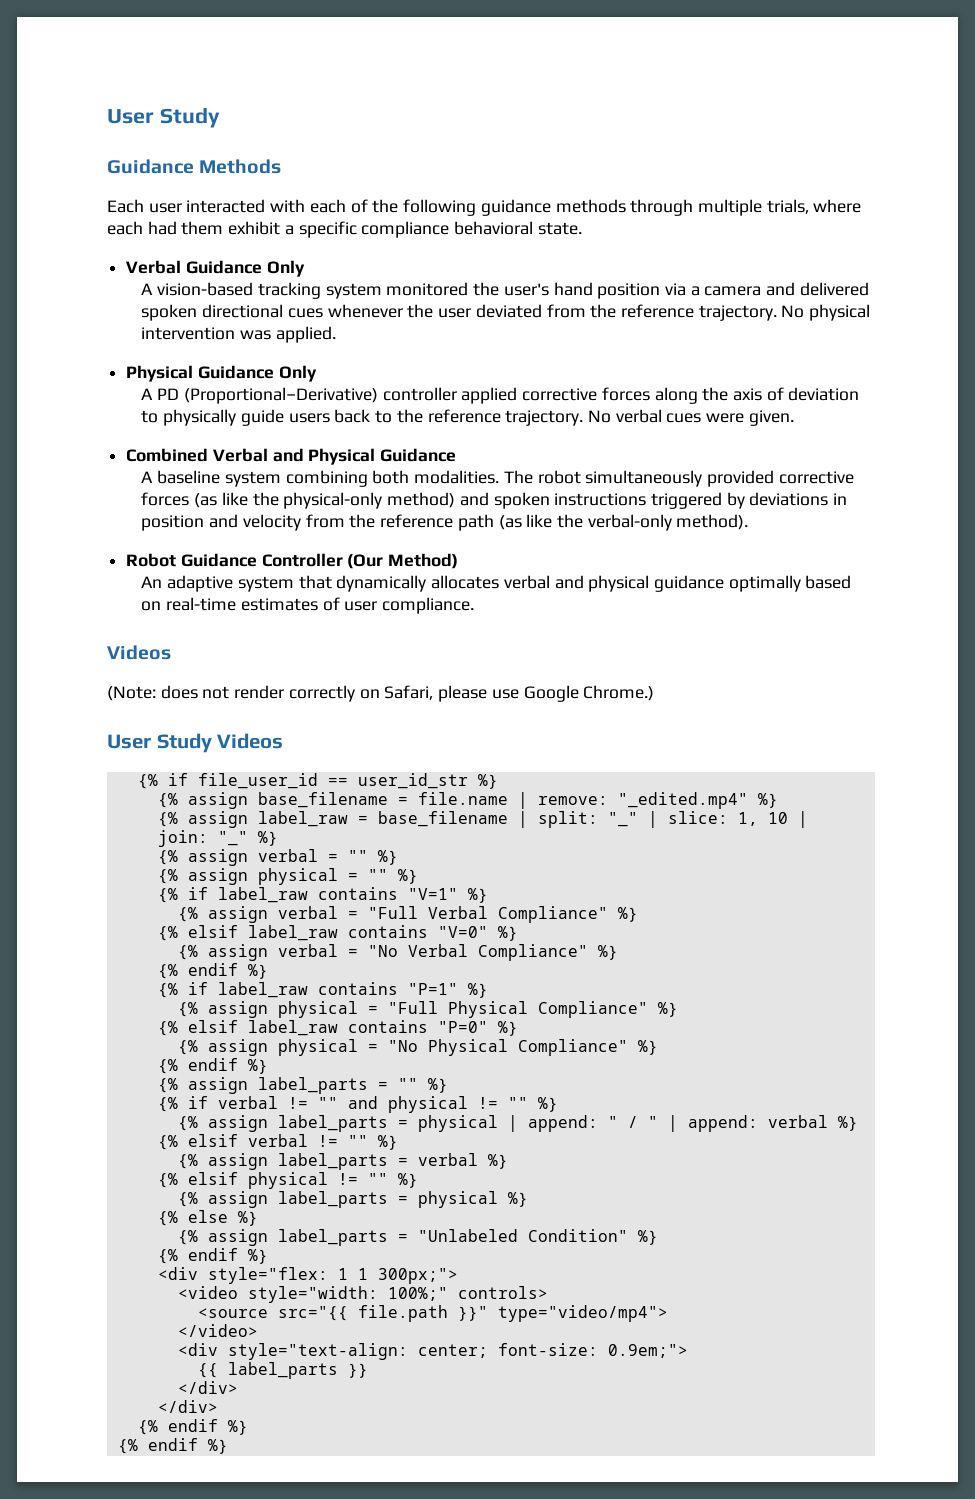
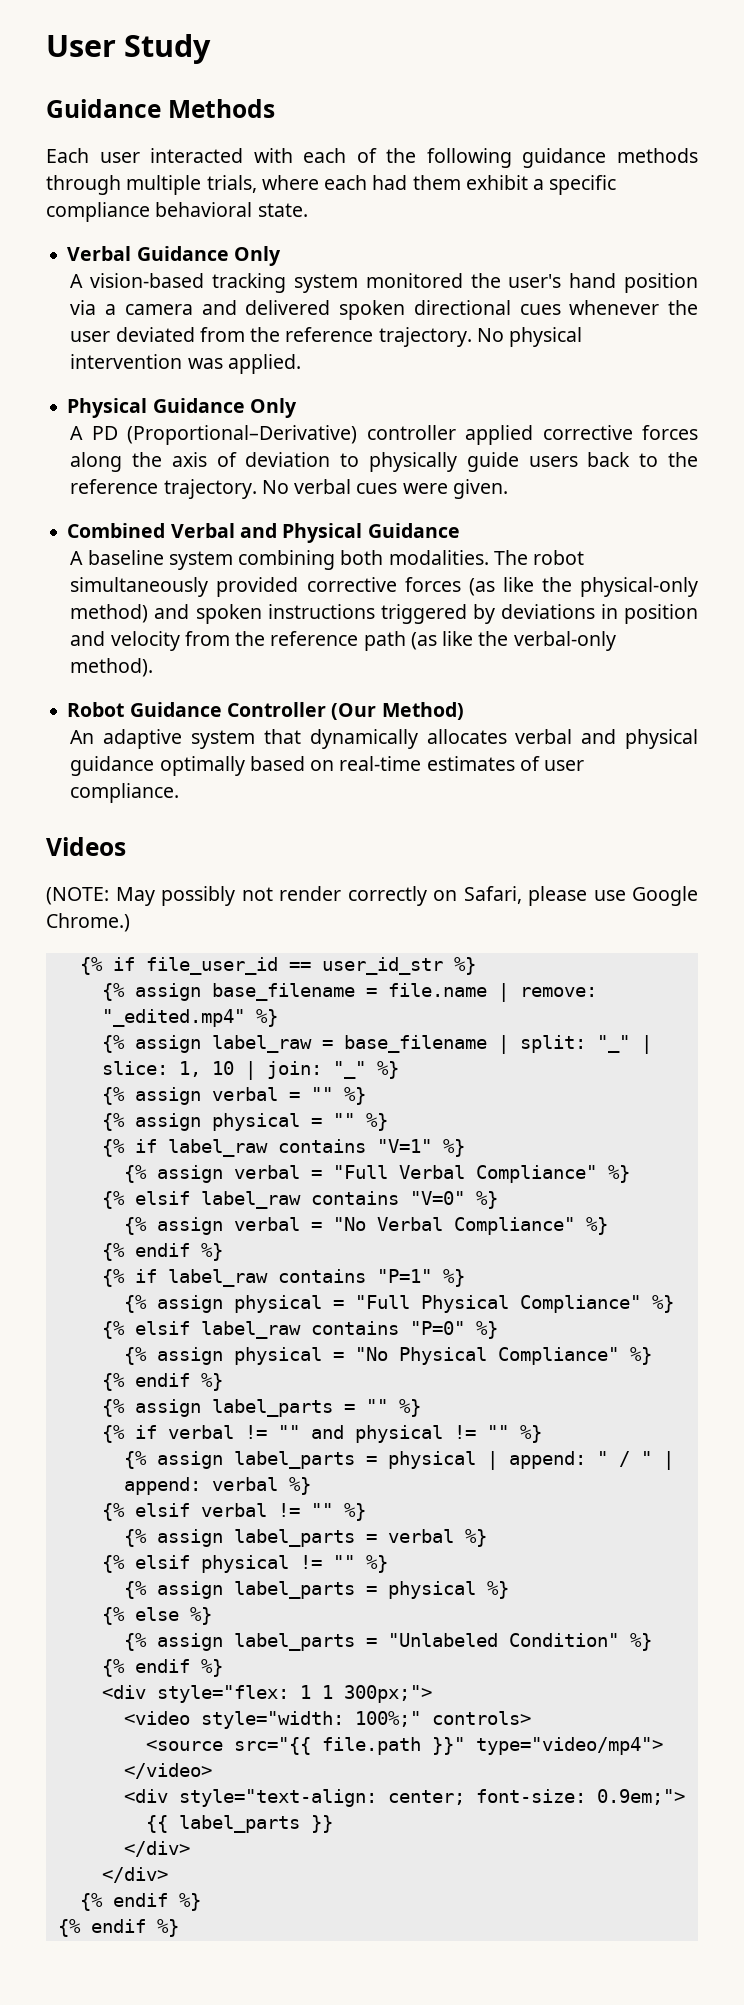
[107,685,198,701] (Note: does -> [46,886,235,906] (NOTE: May possibly
[107,733,284,753] // User Study Videos -> (130, 922) none

